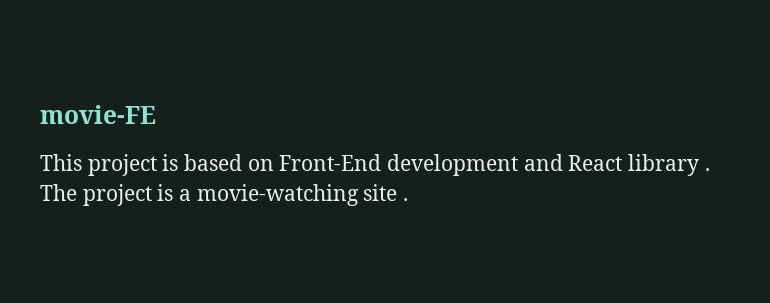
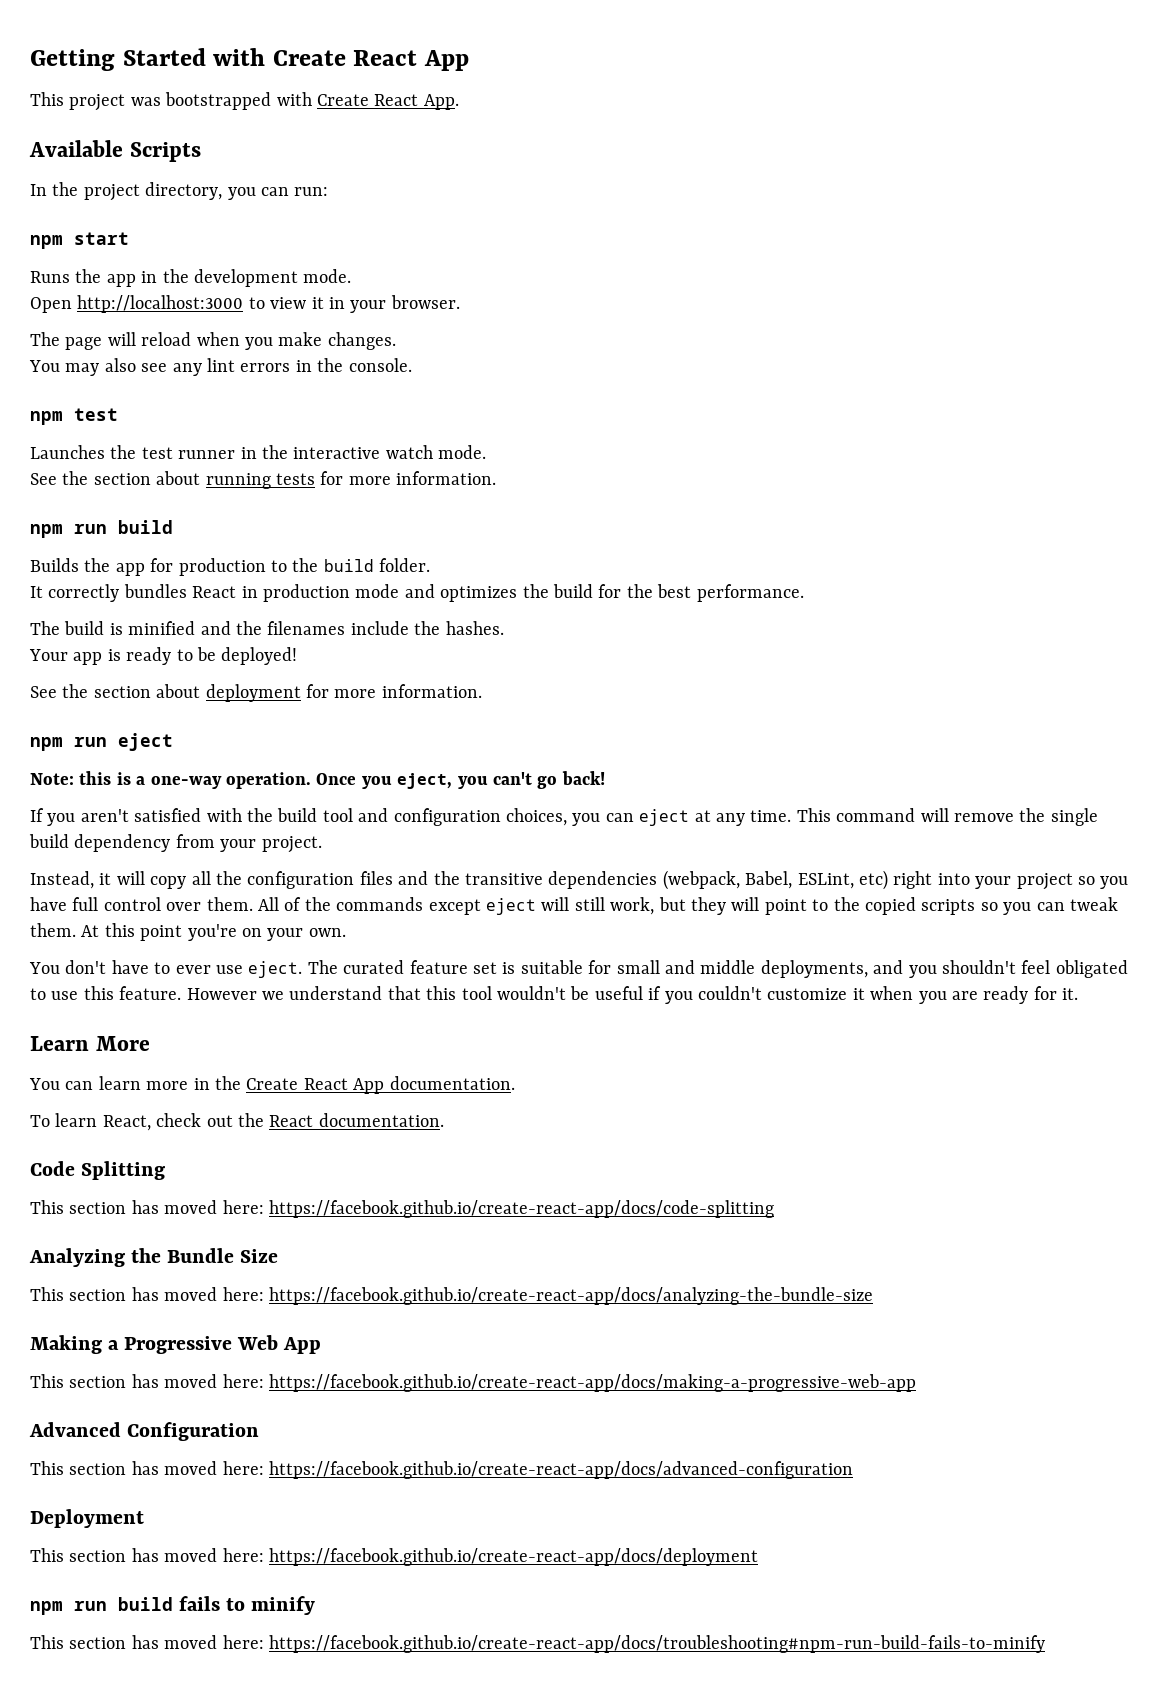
[40,105,156,124] [40,154,710,176] [40,184,409,206] movie-FE // This project is based on Front-End development and React library . The project is a movie-watching site . -> [30,48,469,71] [30,92,459,111] [29,140,201,162] [30,182,329,201] [30,232,129,249] [30,269,352,287] [30,295,460,313] [30,332,396,350] [29,358,412,376] [30,408,118,425] [30,445,487,459] [30,471,497,489] [30,520,173,538] [30,558,431,576] [30,584,804,602] [30,621,504,635] [29,647,298,665] [30,684,482,702] [30,733,173,751] [30,771,605,789] [30,808,1098,826] [29,834,322,853] [30,870,1129,890] [30,897,1118,915] [30,923,346,941] [29,960,1128,978] [30,986,1079,1004] [30,1036,150,1051] [29,1076,515,1094] [30,1113,444,1131] [30,1161,166,1180] [30,1200,774,1218] [29,1248,279,1267] [30,1287,873,1305] [30,1335,322,1354] [30,1374,916,1392] [29,1422,260,1441] [30,1461,853,1479] [30,1509,144,1528] [30,1548,758,1566] [30,1596,316,1615] [30,1635,1045,1653] Getting Started with Create React App // This project was bootstrapped with Create React App. // Available Scripts // In the project directory, you can run: // npm start // Runs the app in the development mode. // Open http://localhost:3000 to view it in your browser. // The page will reload when you make changes. // You may also see any lint errors in the console. // npm test // Launches the test runner in the interactive watch mode. // See the section about running tests for more information. // npm run build // Builds the app for production to the build folder. // It correctly bundles React in production mode and optimizes the build for the best performance. // The build is minified and the filenames include the hashes. // Your app is ready to be deployed! // See the section about deployment for more information. // npm run eject // Note: this is a one-way operation. Once you eject, you can't go back! // If you aren't satisfied with the build tool and configuration choices, you can eject at any time. This command will remove the single build dependency from your project. // Instead, it will copy all the configuration files and the transitive dependencies (webpack, Babel, ESLint, etc) right into your project so you have full control over them. All of the commands except eject will still work, but they will point to the copied scripts so you can tweak them. At this point you're on your own. // You don't have to ever use eject. The curated feature set is suitable for small and middle deployments, and you shouldn't feel obligated to use this feature. However we understand that this tool wouldn't be useful if you couldn't customize it when you are ready for it. // Learn More // You can learn more in the Create React App documentation. // To learn React, check out the React documentation. // Code Splitting // This section has moved here: https://facebook.github.io/create-react-app/docs/code-splitting // Analyzing the Bundle Size // This section has moved here: https://facebook.github.io/create-react-app/docs/analyzing-the-bundle-size // Making a Progressive Web App // This section has moved here: https://facebook.github.io/create-react-app/docs/making-a-progressive-web-app // Advanced Configuration // This section has moved here: https://facebook.github.io/create-react-app/docs/advanced-configuration // Deployment // This section has moved here: https://facebook.github.io/create-react-app/docs/deployment // npm run build fails to minify // This section has moved here: https://facebook.github.io/create-react-app/docs/troubleshooting#npm-run-build-fails-to-minify

